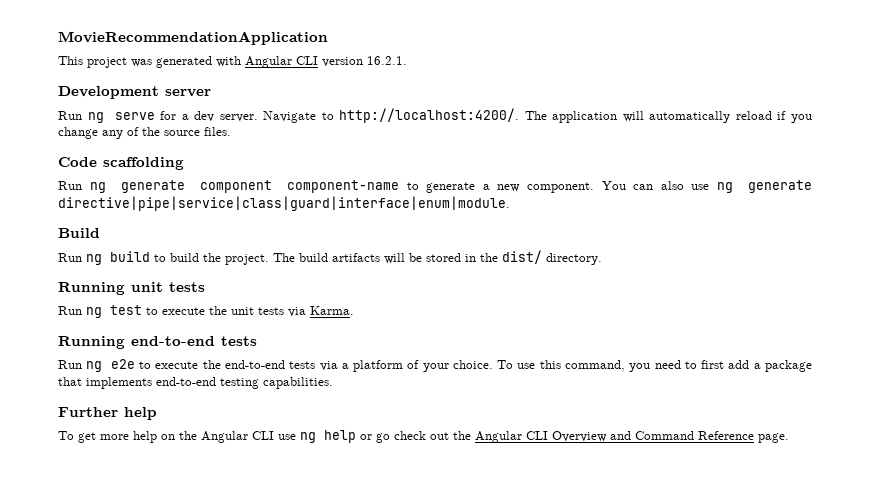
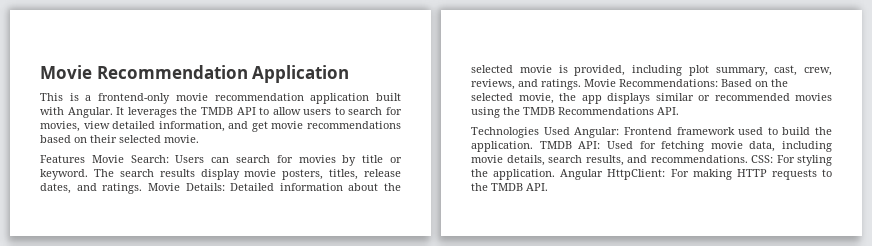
[58,31,328,45] [58,56,407,68] [58,86,211,99] [58,108,812,123] [58,127,231,139] [58,157,184,170] [58,180,812,193] [58,196,510,211] [58,228,100,238] [58,250,602,265] [58,282,205,295] [58,305,354,318] [58,336,257,349] [58,359,812,372] [58,377,333,389] [58,407,157,420] [58,430,789,443] MovieRecommendationApplication // This project was generated with Angular CLI version 16.2.1. // Development server // Run ng serve for a dev server. Navigate to http://localhost:4200/. The application will automatically reload if you change any of the source files. // Code scaffolding // Run ng generate component component-name to generate a new component. You can also use ng generate directive|pipe|service|class|guard|interface|enum|module. // Build // Run ng build to build the project. The build artifacts will be stored in the dist/ directory. // Running unit tests // Run ng test to execute the unit tests via Karma. // Running end-to-end tests // Run ng e2e to execute the end-to-end tests via a platform of your choice. To use this command, you need to first add a package that implements end-to-end testing capabilities. // Further help // To get more help on the Angular CLI use ng help or go check out the Angular CLI Overview and Command Reference page. -> [40,65,350,83] [40,93,401,104] [40,107,402,118] [40,121,401,132] [40,135,199,143] [40,155,403,166] [40,169,401,180] [40,183,401,194] [471,65,832,76] [471,79,788,90] [471,93,832,104] [471,107,679,118] [471,127,832,138] [471,141,832,152] [471,155,832,166] [471,169,832,180] [471,183,548,191] Movie Recommendation Application // This is a frontend-only movie recommendation application built with Angular. It leverages the TMDB API to allow users to search for movies, view detailed information, and get movie recommendations based on their selected movie. // Features Movie Search: Users can search for movies by title or keyword. The search results display movie posters, titles, release dates, and ratings. Movie Details: Detailed information about the selected movie is provided, including plot summary, cast, crew, reviews, and ratings. Movie Recommendations: Based on the selected movie, the app displays similar or recommended movies using the TMDB Recommendations API. // Technologies Used Angular: Frontend framework used to build the application. TMDB API: Used for fetching movie data, including movie details, search results, and recommendations. CSS: For styling the application. Angular HttpClient: For making HTTP requests to the TMDB API.

